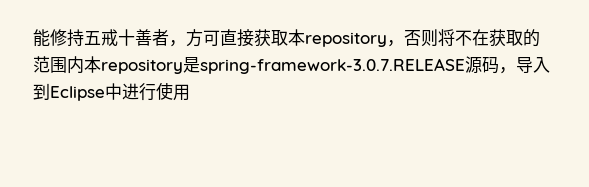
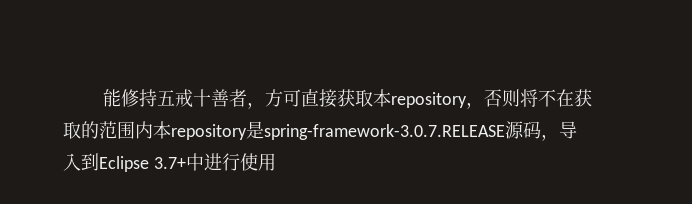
(105, 93) none -> [153,157,186,169] 3.7+

